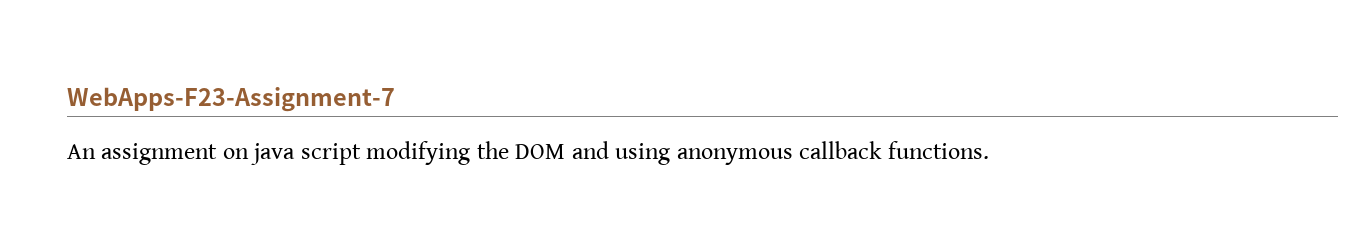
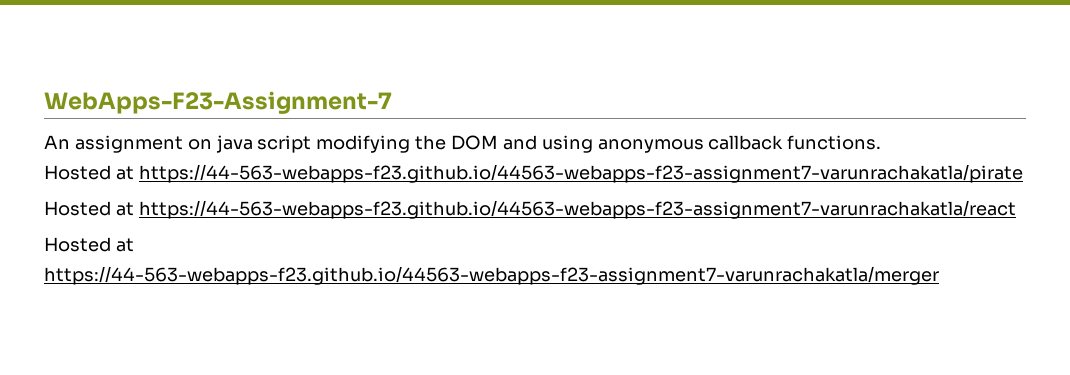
(989, 150) none -> [44,164,1023,183] [44,200,1016,219] [44,237,134,252] [44,266,939,285] // Hosted at https://44-563-webapps-f23.github.io/44563-webapps-f23-assignment7-varunrachakatla/pirate // Hosted at https://44-563-webapps-f23.github.io/44563-webapps-f23-assignment7-varunrachakatla/react // Hosted at https://44-563-webapps-f23.github.io/44563-webapps-f23-assignment7-varunrachakatla/merger

